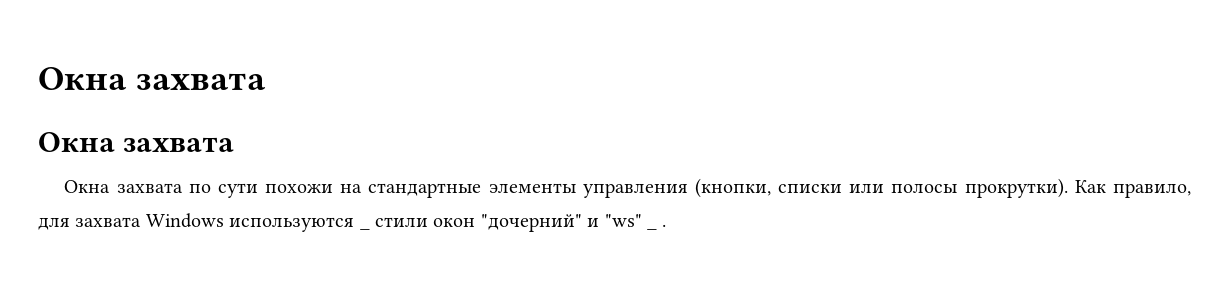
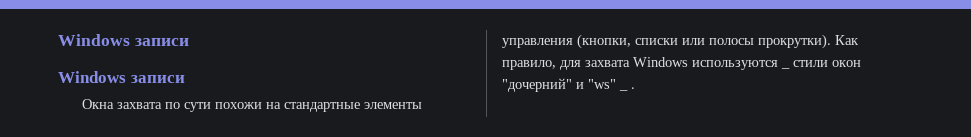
[38,67,266,90] [38,132,235,152] Окна захвата // Окна захвата -> [58,34,189,46] [58,71,185,83] Windows записи // Windows записи

